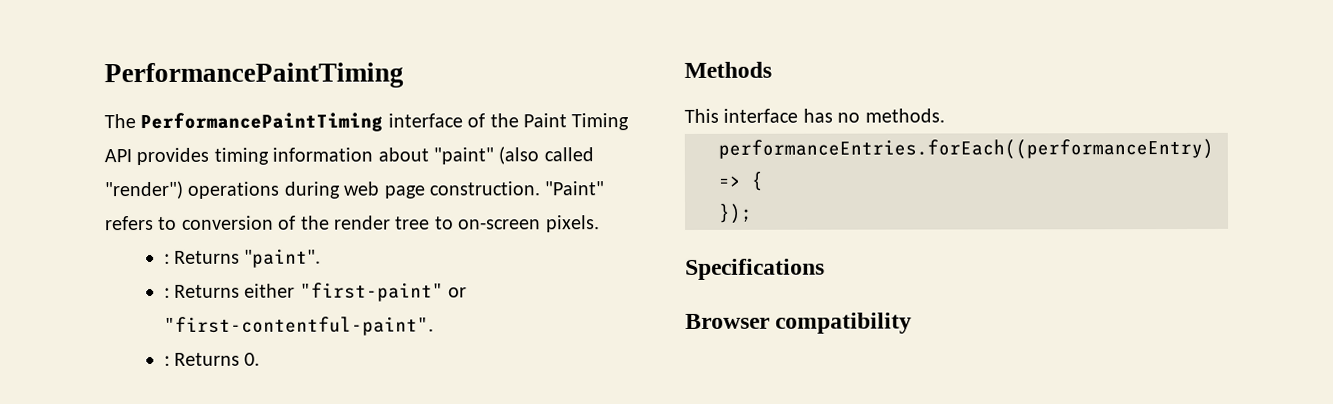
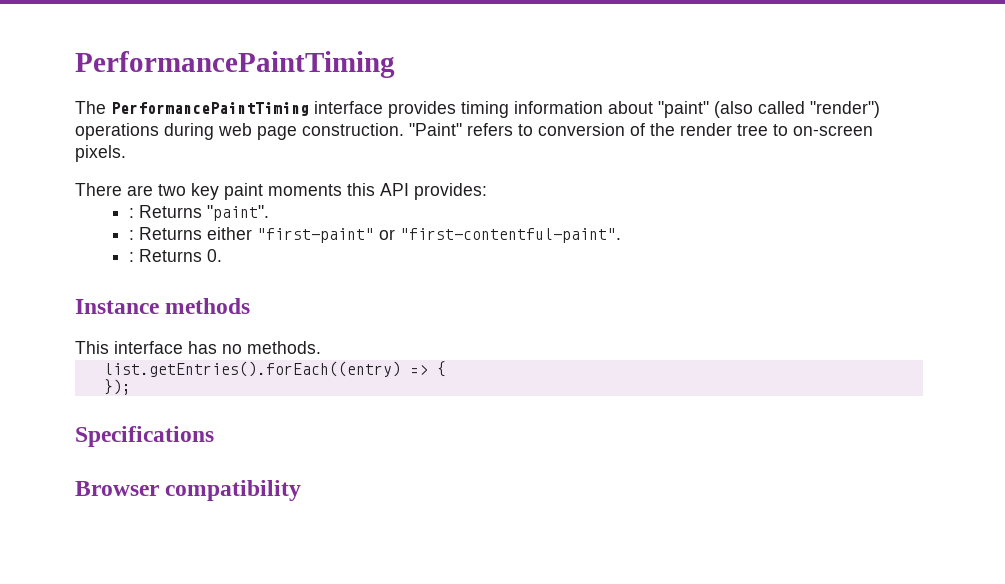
[467,113,630,131] [104,149,132,163] of the Paint Timing API -> (383, 107) none
(600, 224) none -> [75,183,487,200] // There are two key paint moments this API provides:
[684,61,772,78] Methods -> [75,298,251,314] Instance methods
[718,138,1214,160] performanceEntries.forEach((performanceEntry) -> [103,361,401,377] list.getEntries().forEach((entry)

